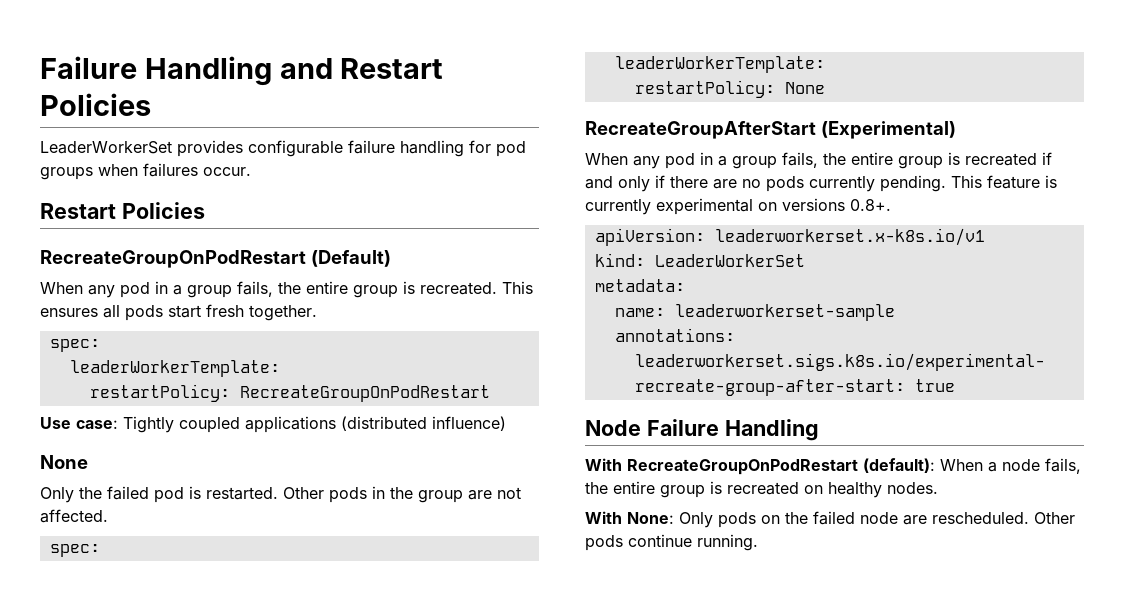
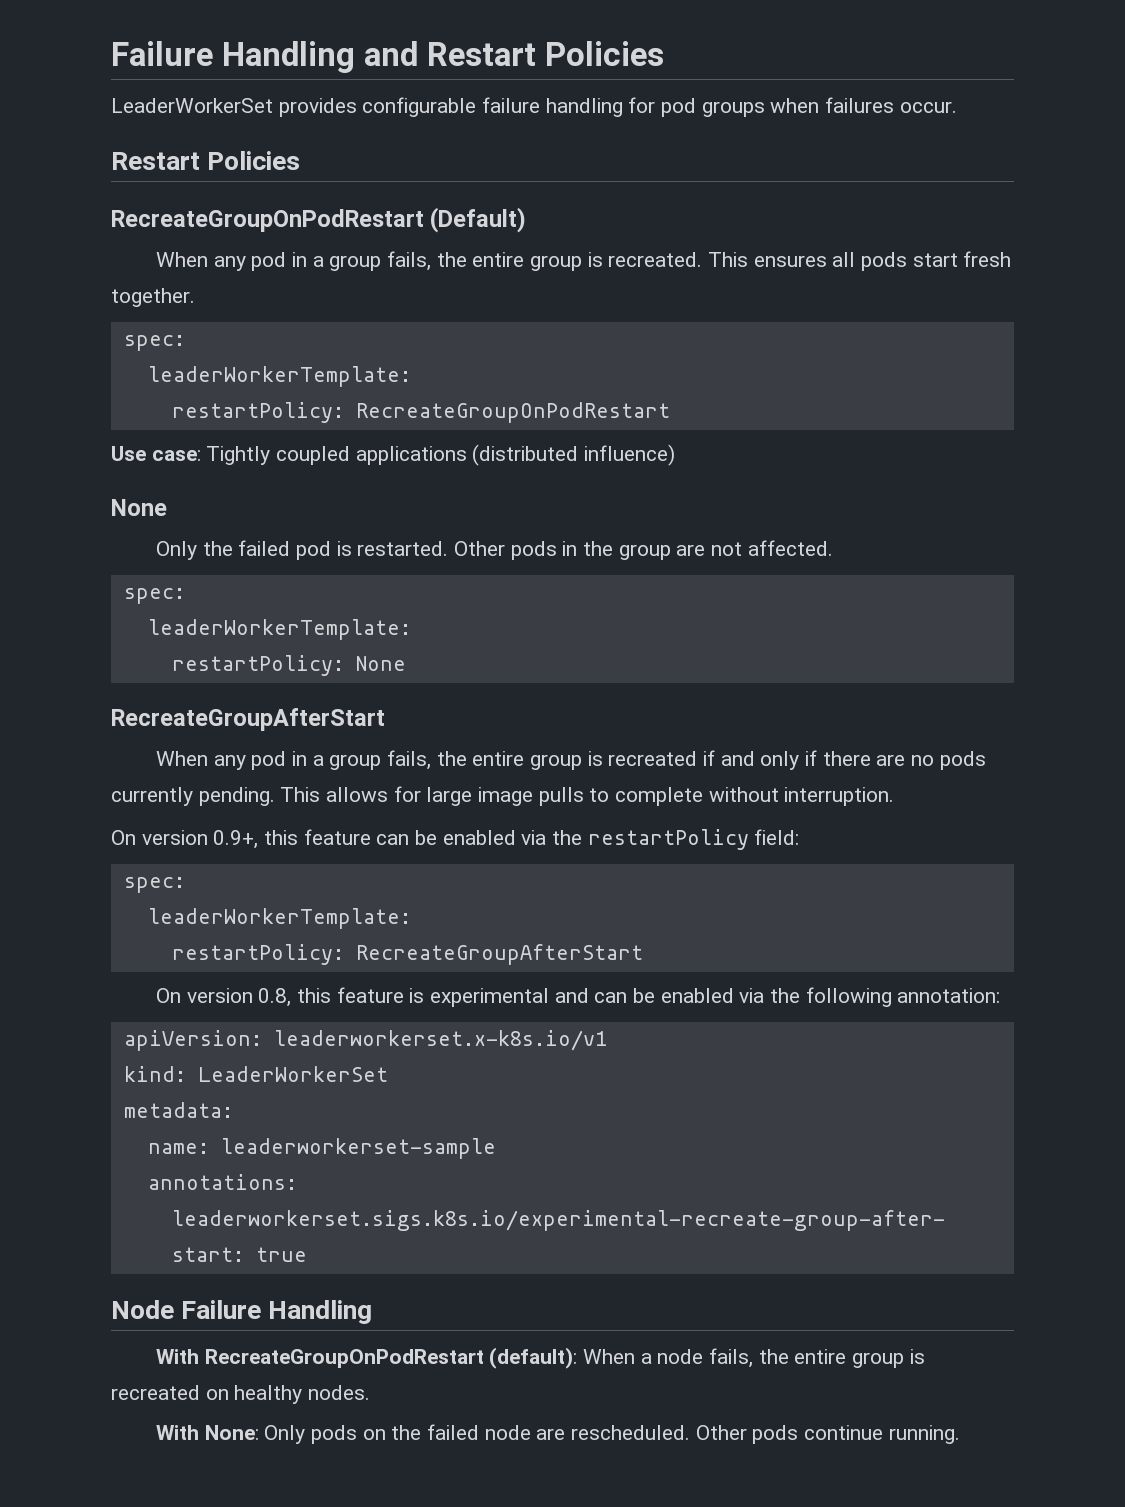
[820,121,956,139] (Experimental) -> (385, 719) none
[987,175,1057,189] [585,198,891,215] feature is currently experimental on versions 0.8+. -> [326,786,895,806] [111,829,800,850] [123,877,185,893] [147,908,411,929] [171,944,643,965] [156,987,1001,1007] allows for large image pulls to complete without interruption. // On version 0.9+, this feature can be enabled via the restartPolicy field: // spec: // leaderWorkerTemplate: // restartPolicy: RecreateGroupAfterStart // On version 0.8, this feature is experimental and can be enabled via the following annotation:

